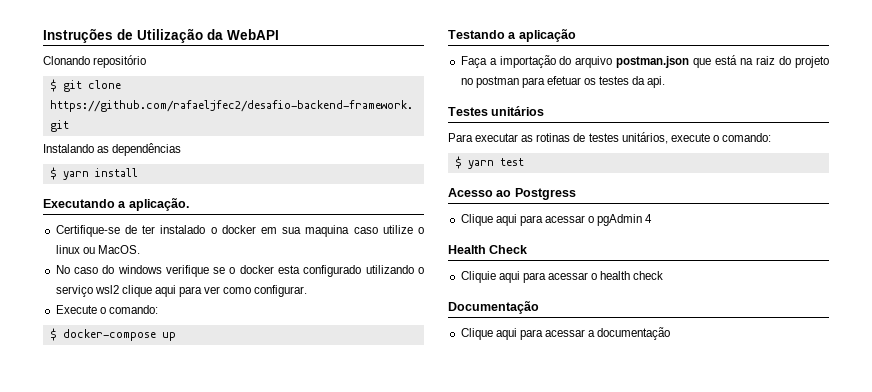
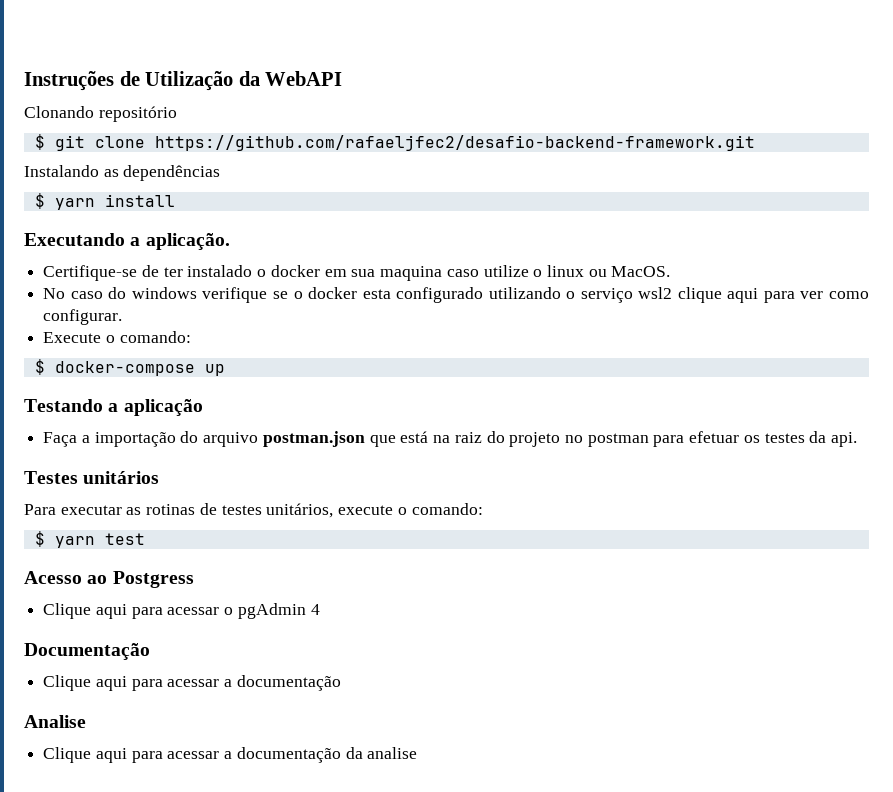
[448,245,528,254] [460,271,664,283] // Health Check // Cliquie aqui para acessar o health check -> (320, 609) none
(671, 333) none -> [24,715,86,728] [43,747,418,763] // Analise // Clique aqui para acessar a documentação da analise

